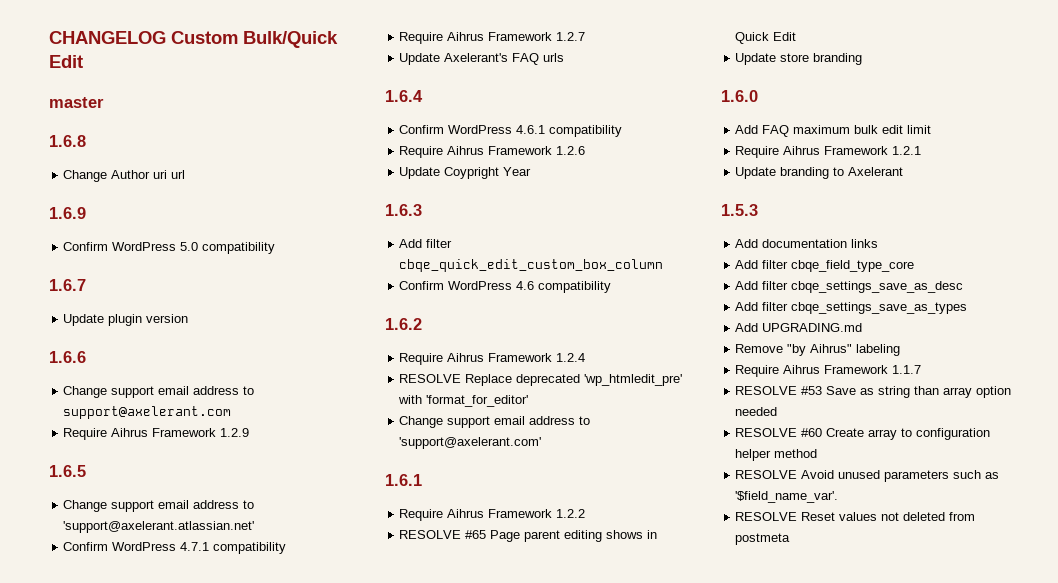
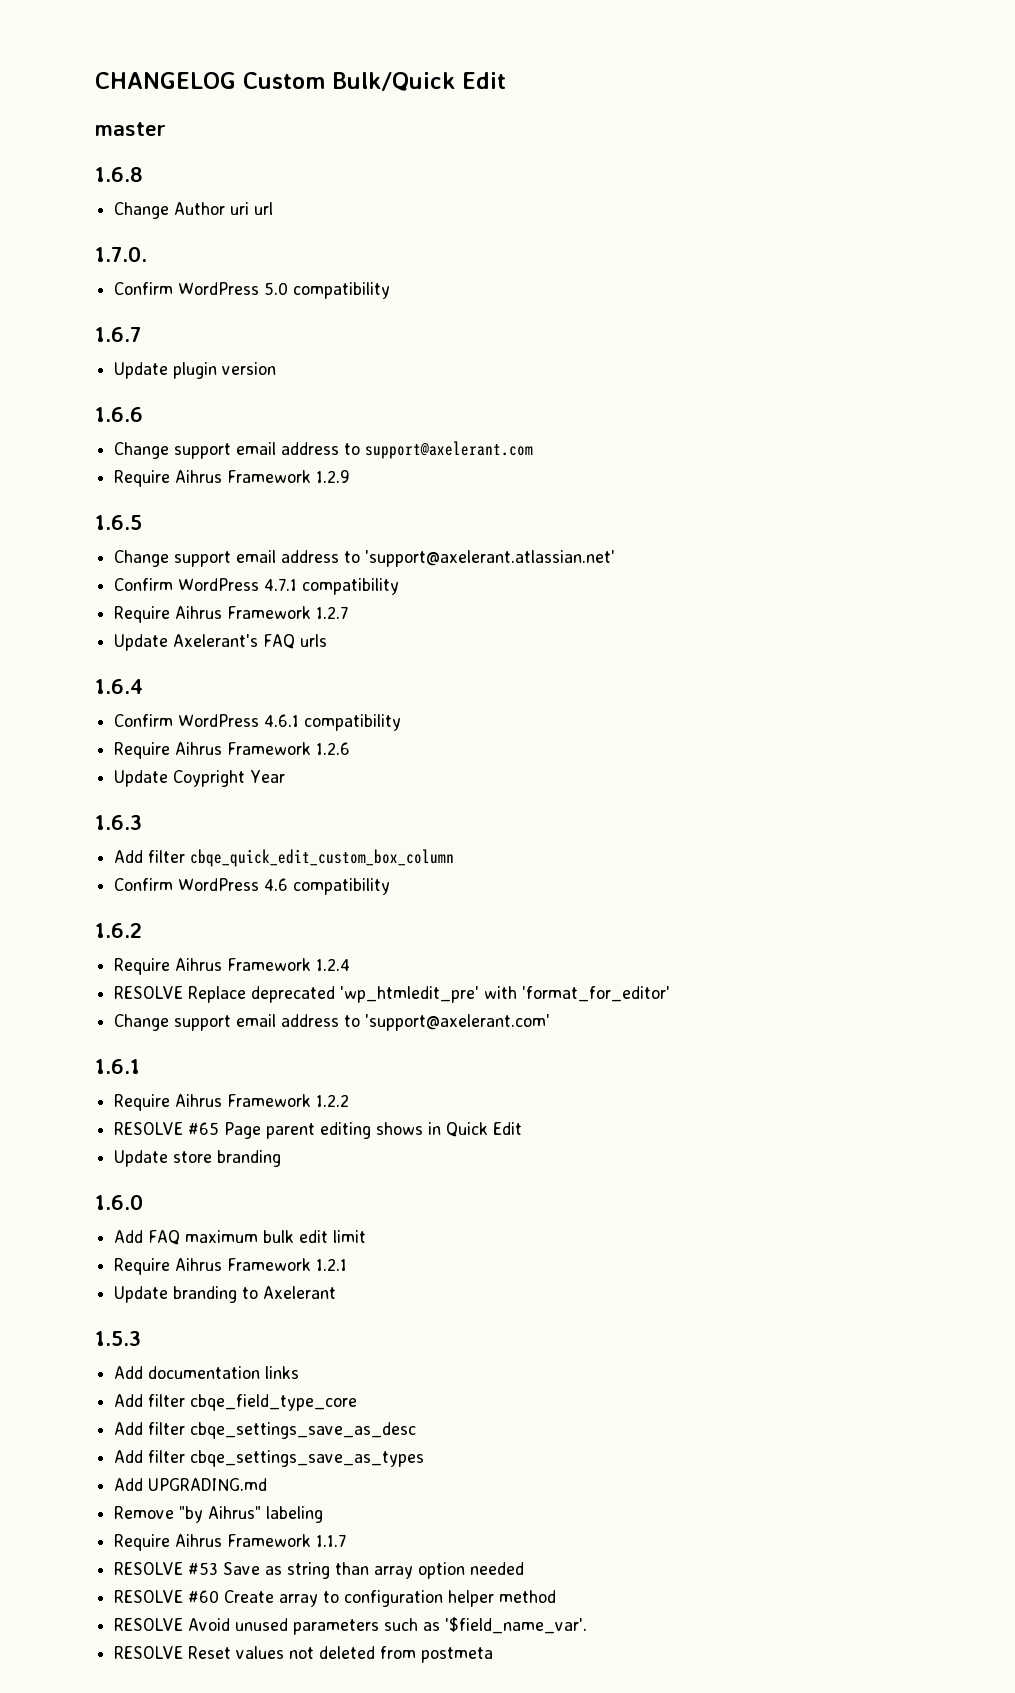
[49,207,86,219] 1.6.9 -> [95,246,147,262] 1.7.0.

